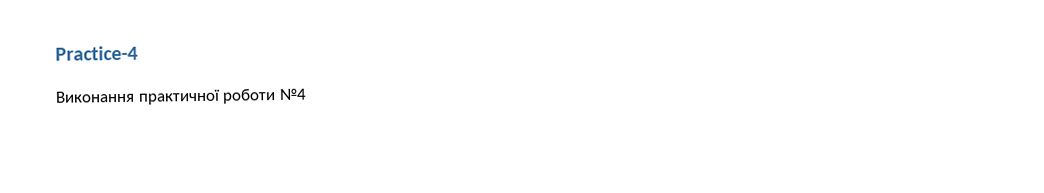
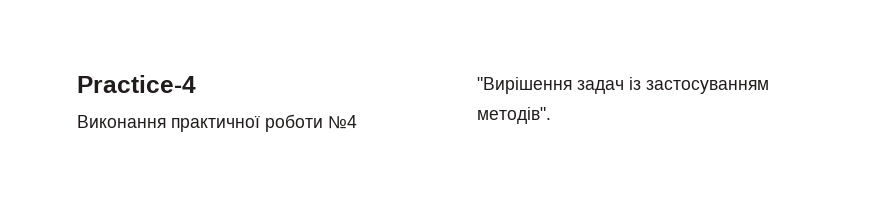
(307, 94) none -> [477,77,769,94] [477,107,551,124] "Вирішення задач із застосуванням методів".

